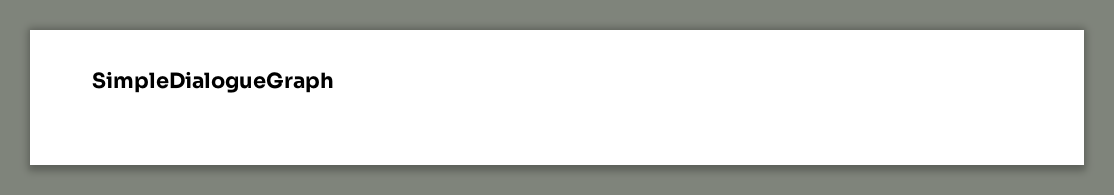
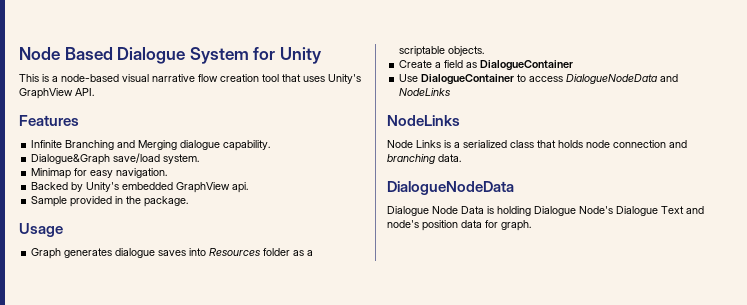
[92,71,334,93] SimpleDialogueGraph -> [19,47,322,64] [19,74,361,84] [19,88,94,99] [19,115,79,126] [31,140,271,151] [31,153,200,165] [31,168,168,179] [31,182,249,193] [31,196,189,207] [19,223,63,237] [31,248,314,259] [399,46,485,57] [399,60,574,71] [399,74,679,85] [399,88,451,96] [387,115,460,126] [387,140,687,148] [387,154,461,164] [387,181,514,195] [387,206,704,216] [387,220,531,231] Node Based Dialogue System for Unity // This is a node-based visual narrative flow creation tool that uses Unity's GraphView API. // Features // Infinite Branching and Merging dialogue capability. // Dialogue&Graph save/load system. // Minimap for easy navigation. // Backed by Unity's embedded GraphView api. // Sample provided in the package. // Usage // Graph generates dialogue saves into Resources folder as a scriptable objects. // Create a field as DialogueContainer // Use DialogueContainer to access DialogueNodeData and NodeLinks // NodeLinks // Node Links is a serialized class that holds node connection and branching data. // DialogueNodeData // Dialogue Node Data is holding Dialogue Node's Dialogue Text and node's position data for graph.

